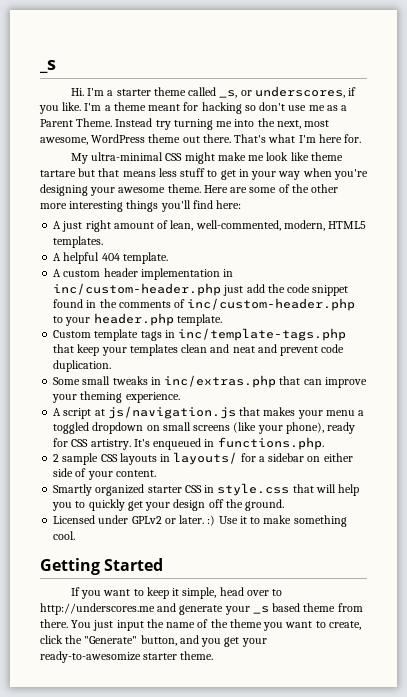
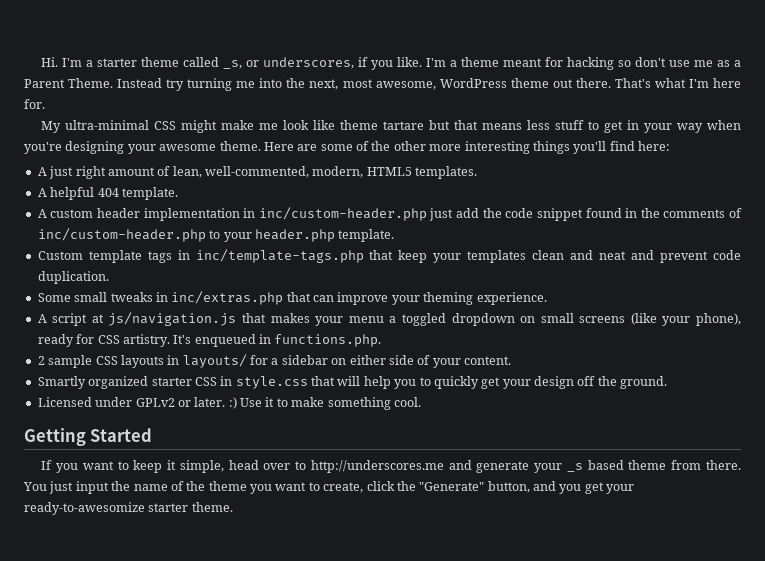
[39,60,56,73] _s // -> (41, 62) none

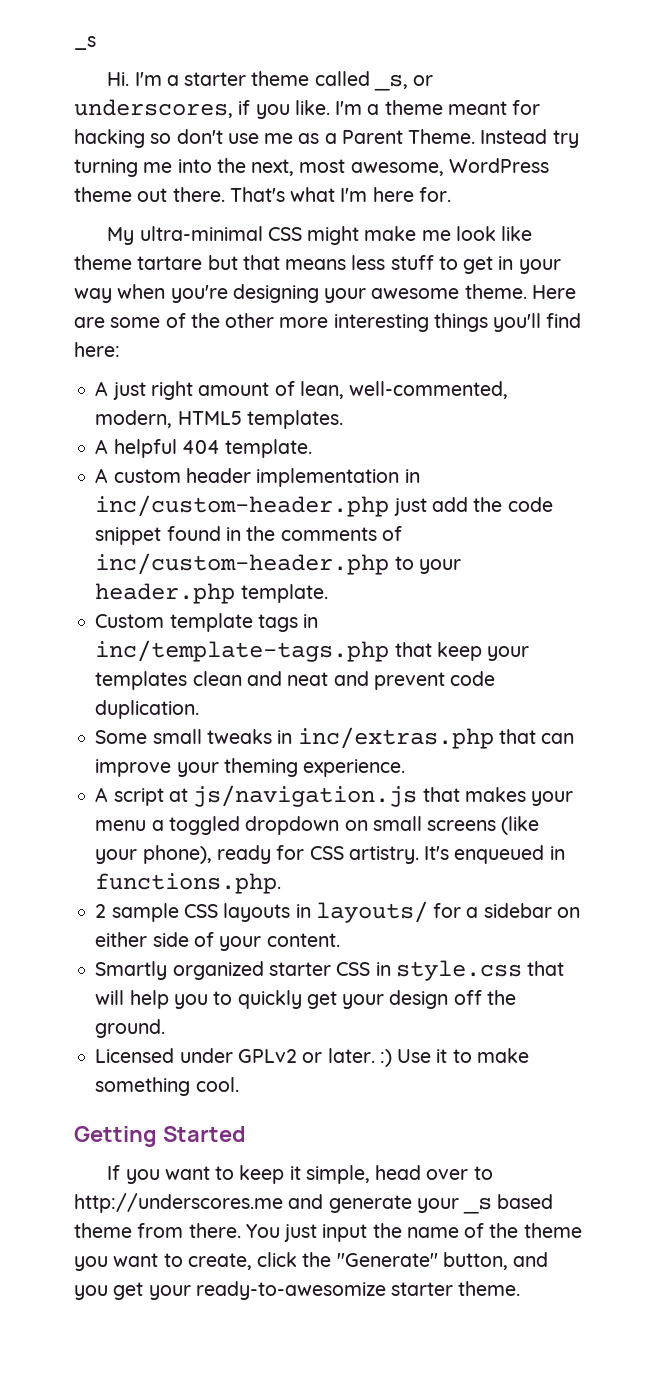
(41, 62) none -> [74,36,96,50] _s //

